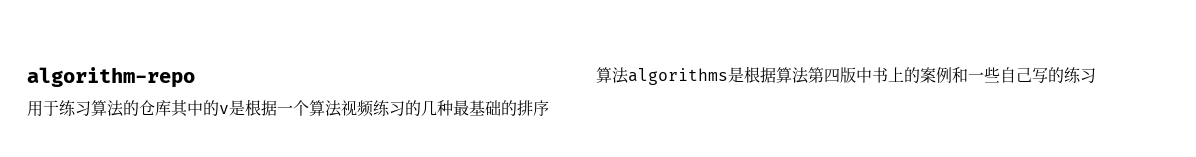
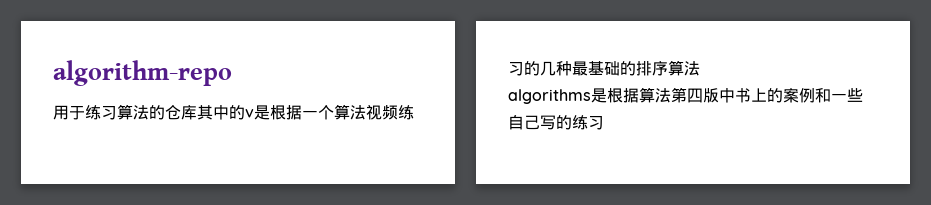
(629, 75) none -> (700, 68) //

